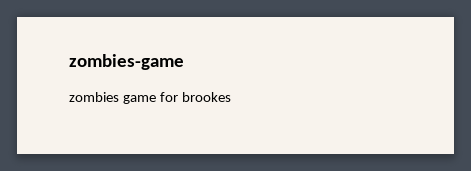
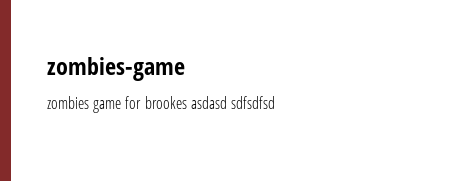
(231, 97) none -> [190,96,275,109] asdasd sdfsdfsd

